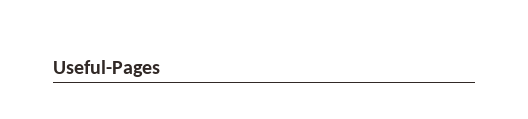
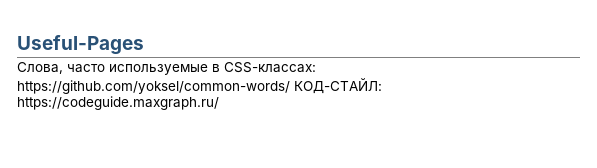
(160, 68) none -> [17,62,316,75] [17,78,382,94] [17,96,219,110] // Слова, часто используемые в CSS-классах: https://github.com/yoksel/common-words/ КОД-СТАЙЛ: https://codeguide.maxgraph.ru/

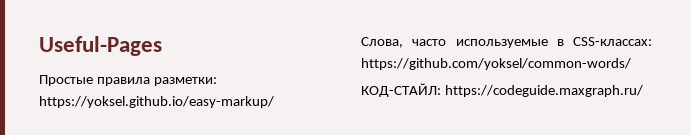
(144, 45) none -> [39,75,217,86] [39,96,274,108] // Простые правила разметки: https://yoksel.github.io/easy-markup/
(290, 87) none -> (631, 64) //

